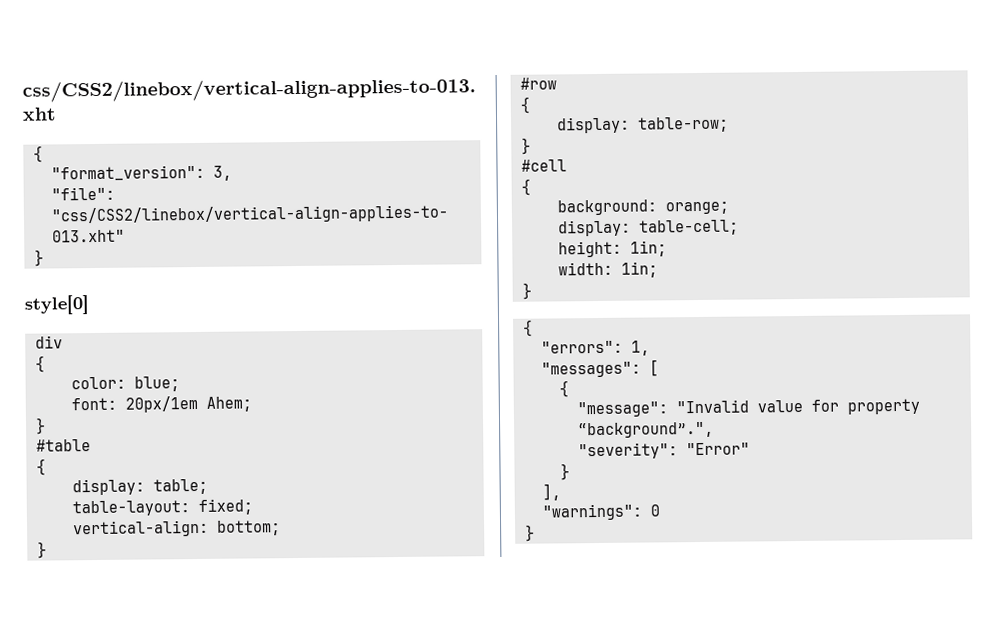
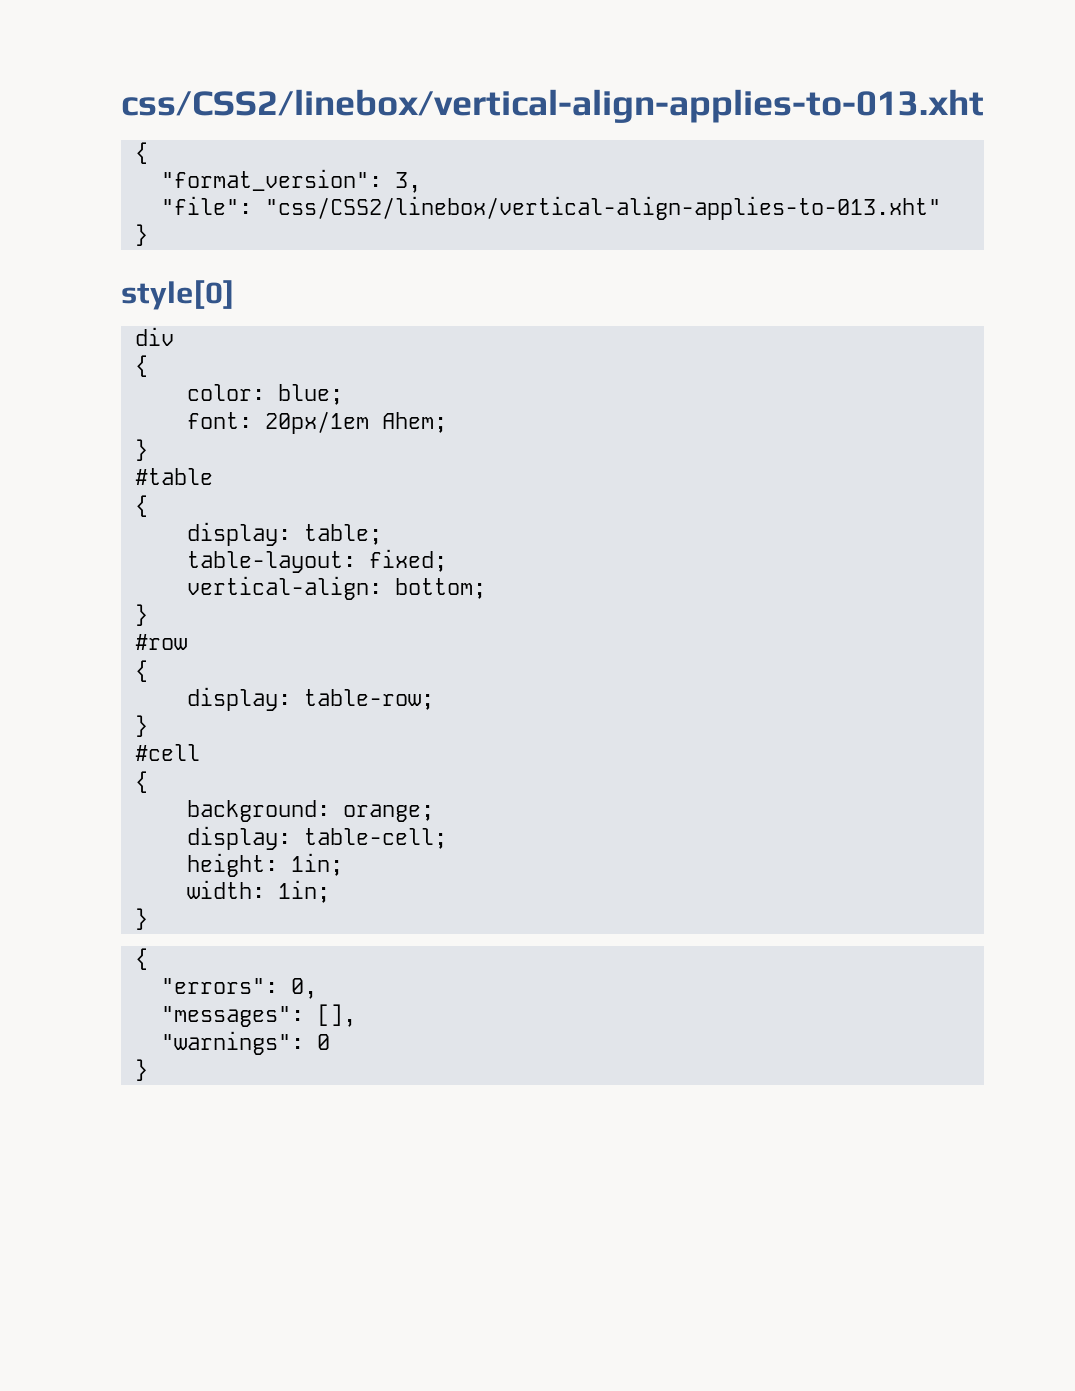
[630,340,650,356] 1, -> [290,978,317,999] 0,
[648,359,659,377] [558,380,569,398] [576,398,920,418] [577,421,714,439] [577,442,750,460] [559,463,570,481] [541,483,561,501] [ // { // "message": "Invalid value for property “background”.", // "severity": "Error" // } // ], -> [316,1004,356,1027] [],

